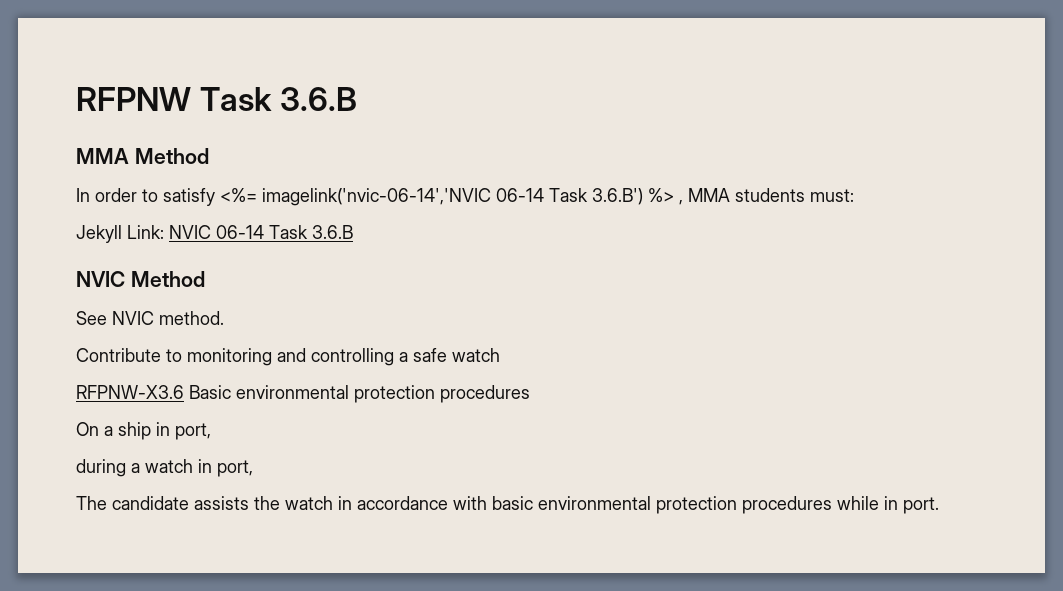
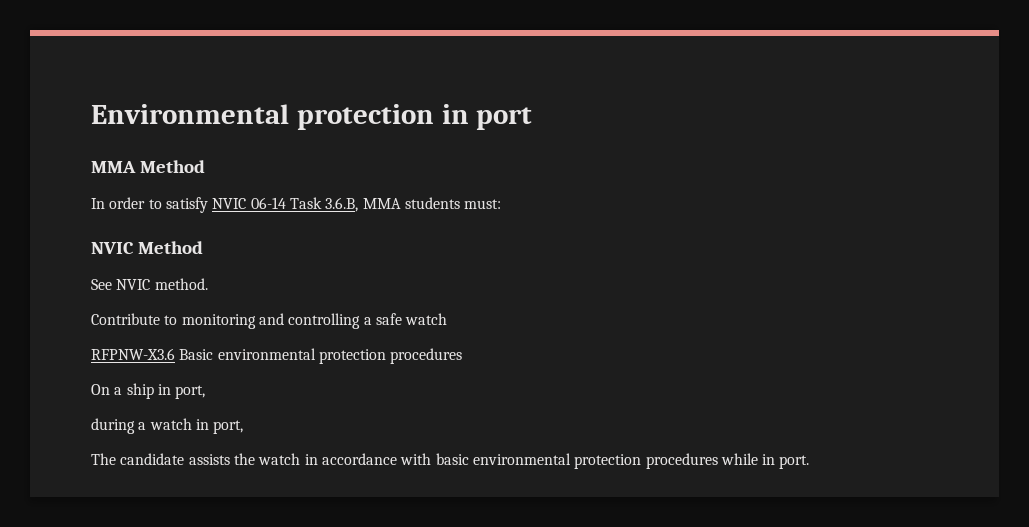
[76,87,357,111] RFPNW Task 3.6.B -> [91,104,533,130] Environmental protection in port
[220,188,854,206] [76,225,353,243] <%= imagelink('nvic-06-14','NVIC 06-14 Task 3.6.B') %> , MMA students must: // Jekyll Link: NVIC 06-14 Task 3.6.B -> [212,197,502,212] NVIC 06-14 Task 3.6.B, MMA students must:

